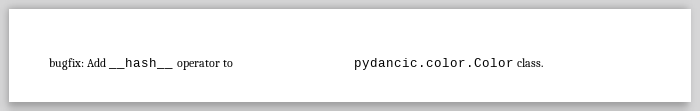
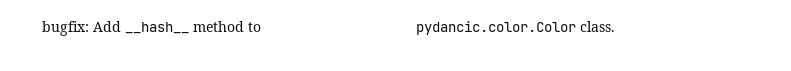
[176,60,220,70] operator -> [193,21,244,32] method

